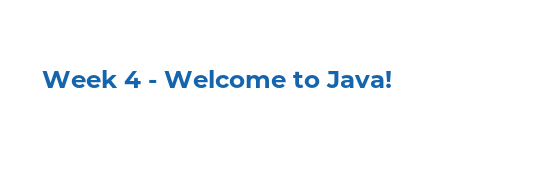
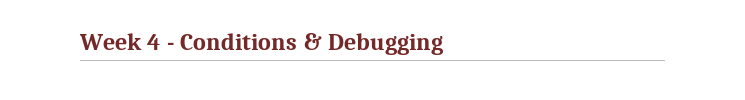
[164,70,392,88] Welcome to Java! -> [180,33,444,55] Conditions & Debugging

